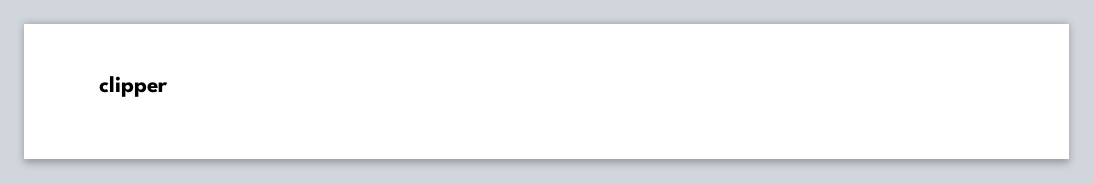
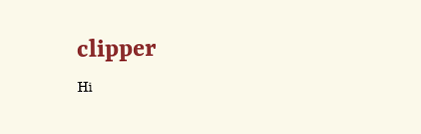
(168, 86) none -> [77,81,93,92] // Hi

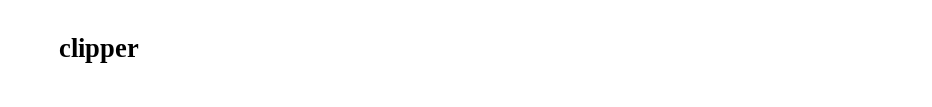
[77,81,93,92] // Hi -> (139, 50) none

